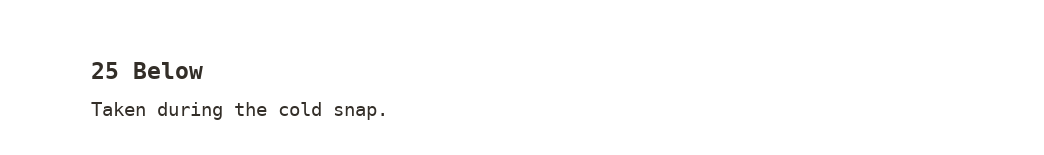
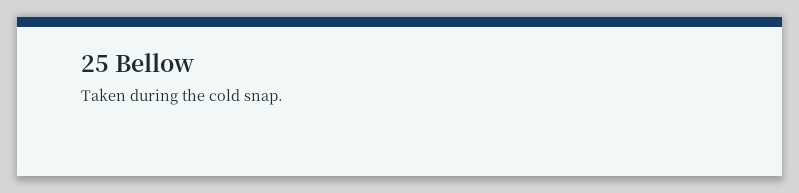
[133,62,203,79] Below -> [115,53,195,72] Bellow

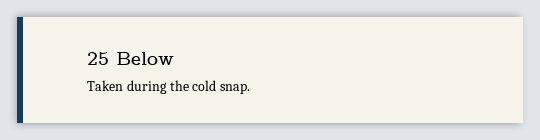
[115,53,195,72] Bellow -> [116,52,174,65] Below

